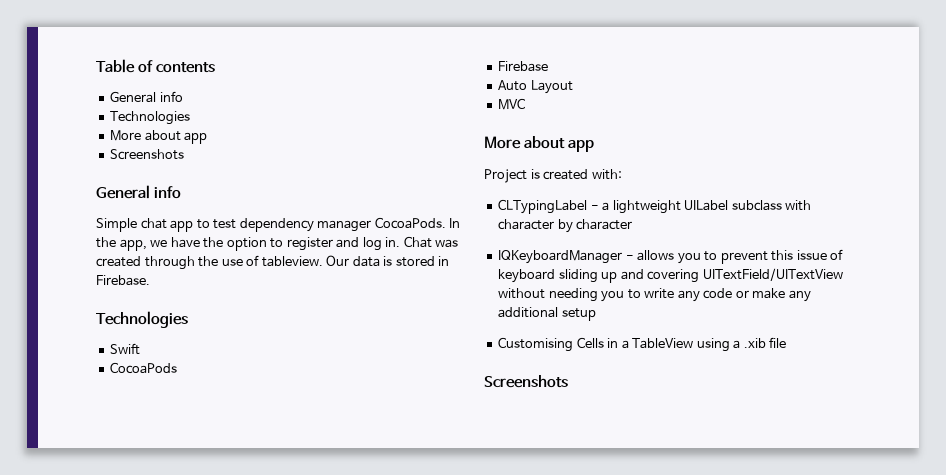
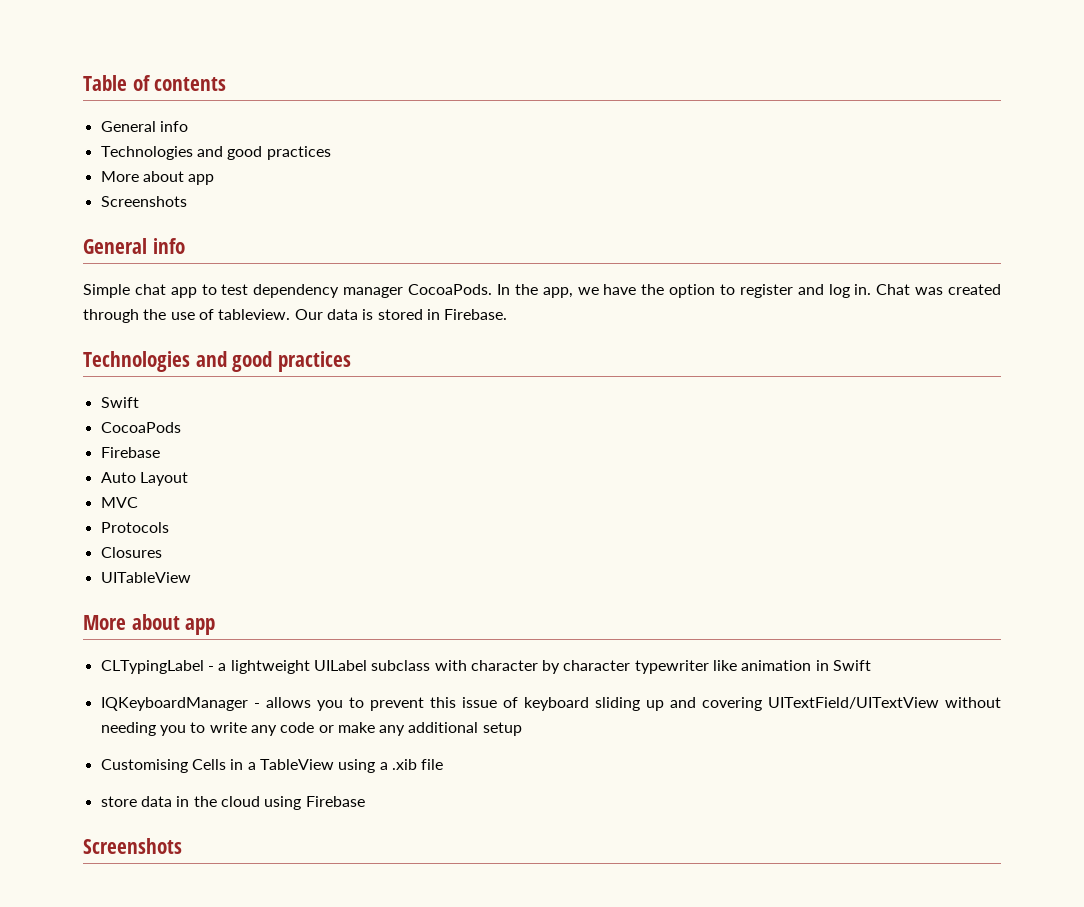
(191, 118) none -> [196,146,331,160] and good practices
(188, 319) none -> [195,351,351,372] and good practices
[484,136,595,152] [484,169,622,183] // More about app // Project is created with: -> [100,522,169,533] [100,547,162,558] [100,572,191,583] [83,614,216,635] // Protocols // Closures // UITableView // More about app
(633, 224) none -> [634,660,872,674] typewriter like animation in Swift
(787, 342) none -> [100,796,365,810] // store data in the cloud using Firebase

